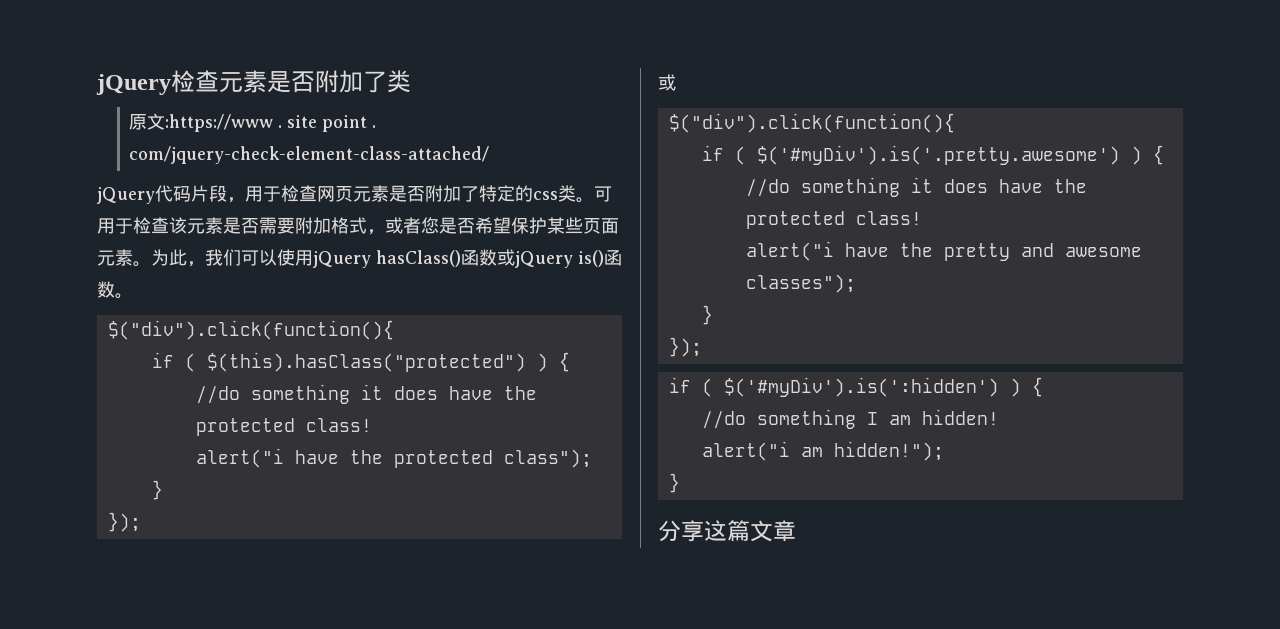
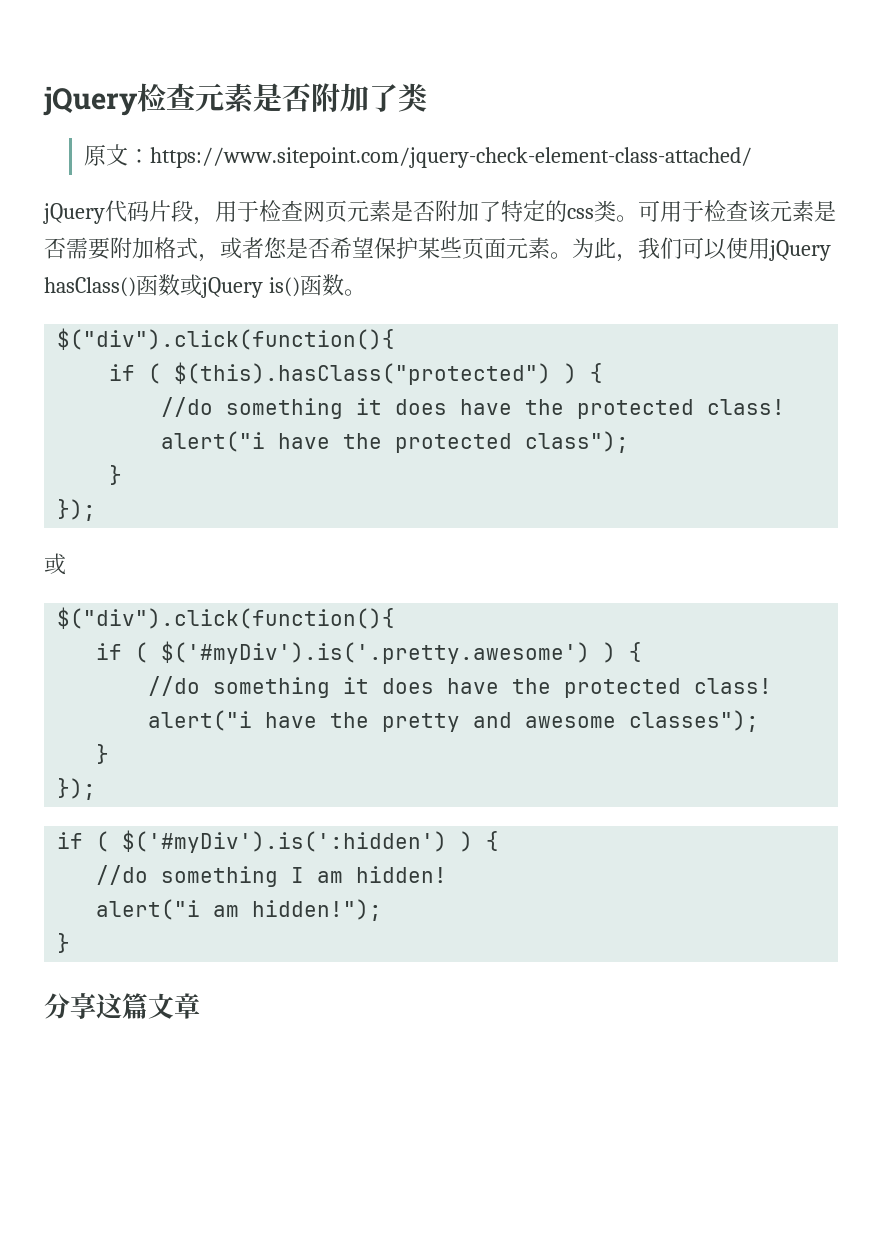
[165,114,377,132] [129,146,490,164] :https://www . site point . com/jquery-check-element-class-attached/ -> [128,147,753,168] ：https://www.sitepoint.com/jquery-check-element-class-attached/

